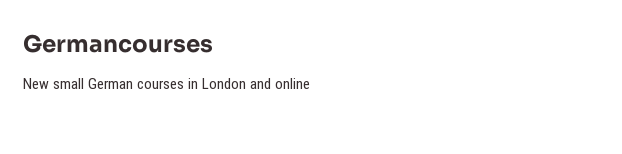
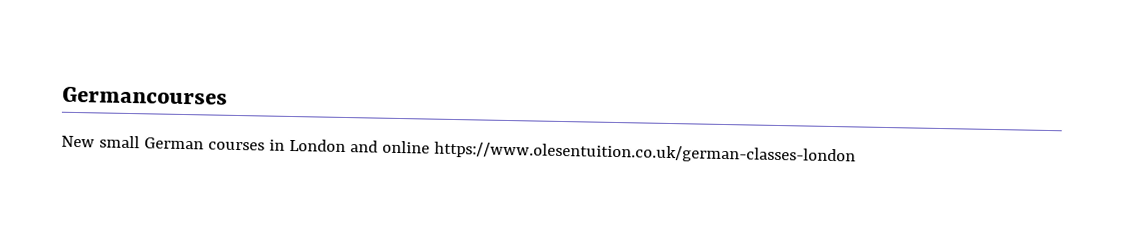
(311, 83) none -> [433,141,856,165] https://www.olesentuition.co.uk/german-classes-london

